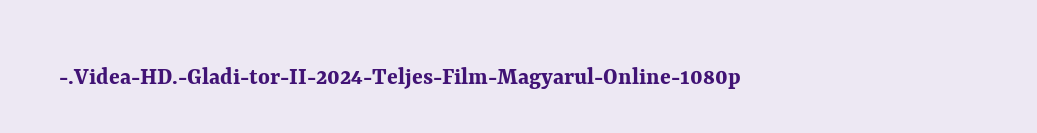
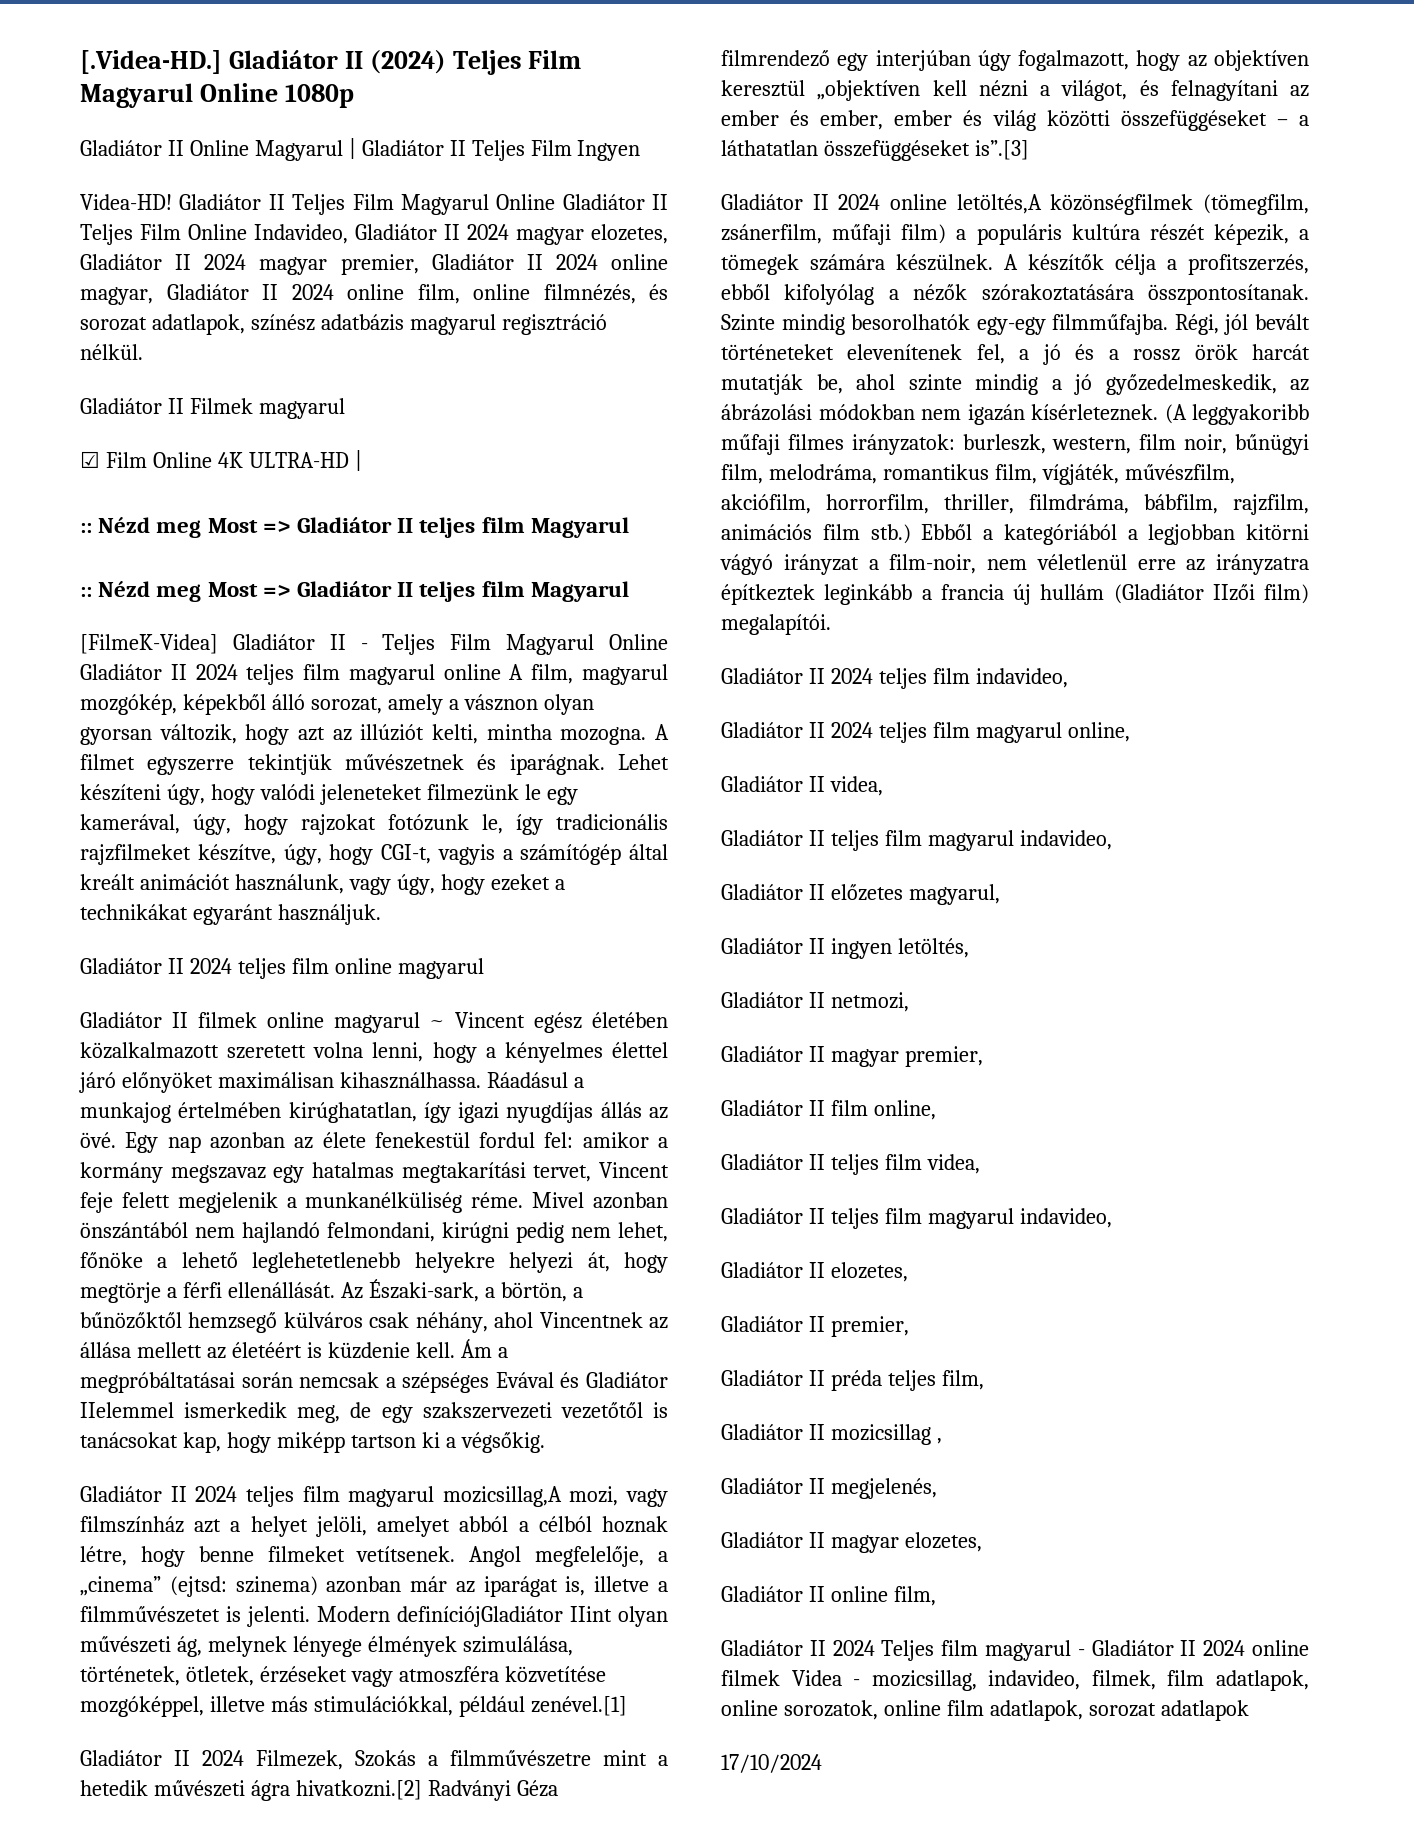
[59,67,741,89] -.Videa-HD.-Gladi-tor-II-2024-Teljes-Film-Magyarul-Online-1080p -> [80,50,582,75] [80,83,354,108] [80,138,641,161] [80,194,668,215] [80,224,668,245] [80,254,668,275] [80,284,668,305] [80,314,607,335] [80,344,143,360] [80,398,345,419] [80,450,362,471] [80,517,629,538] [80,581,629,602] [80,634,668,655] [80,664,668,685] [80,694,594,715] [80,724,669,745] [80,754,669,775] [80,784,578,805] [80,814,668,835] [80,844,668,865] [80,874,565,895] [80,904,381,925] [80,958,484,979] [80,1012,668,1033] [80,1042,668,1063] [79,1072,584,1093] [80,1102,668,1123] [80,1132,668,1153] [80,1162,669,1183] [80,1192,668,1213] [80,1222,668,1243] [80,1252,668,1273] [80,1279,583,1303] [80,1312,669,1333] [80,1339,508,1359] [80,1372,668,1393] [80,1402,668,1423] [80,1432,545,1453] [80,1486,668,1507] [80,1516,668,1537] [80,1546,668,1567] [80,1576,668,1597] [80,1606,668,1627] [80,1636,573,1657] [80,1666,606,1687] [80,1696,627,1717] [80,1750,668,1770] [80,1780,558,1801] [721,50,1309,71] [721,80,1309,101] [721,110,1309,131] [721,140,1029,161] [721,194,1309,215] [721,224,1309,245] [721,254,1309,275] [721,284,1309,305] [721,314,1310,335] [721,344,1310,365] [721,374,1309,395] [721,404,1309,425] [721,434,1309,455] [721,464,1235,485] [721,494,1309,515] [721,524,1309,545] [720,554,1309,575] [721,584,1309,605] [721,614,831,635] [721,668,1068,689] [721,722,1130,743] [721,776,883,796] [721,830,1112,851] [721,884,1000,905] [721,938,969,959] [721,992,909,1012] [721,1046,983,1067] [721,1100,936,1120] [721,1154,980,1175] [721,1208,1112,1229] [721,1262,908,1282] [721,1316,909,1337] [721,1370,984,1391] [721,1424,942,1445] [721,1478,937,1499] [721,1532,982,1553] [721,1586,936,1606] [721,1640,1309,1661] [721,1670,1309,1691] [721,1700,1249,1721] [721,1754,822,1773] [.Videa-HD.] Gladiátor II (2024) Teljes Film Magyarul Online 1080p // Gladiátor II Online Magyarul | Gladiátor II Teljes Film Ingyen // Videa-HD! Gladiátor II Teljes Film Magyarul Online Gladiátor II Teljes Film Online Indavideo, Gladiátor II 2024 magyar elozetes, Gladiátor II 2024 magyar premier, Gladiátor II 2024 online magyar, Gladiátor II 2024 online film, online filmnézés, és sorozat adatlapok, színész adatbázis magyarul regisztráció nélkül. // Gladiátor II Filmek magyarul // ☑ Film Online 4K ULTRA-HD | // :: Nézd meg Most => Gladiátor II teljes film Magyarul // :: Nézd meg Most => Gladiátor II teljes film Magyarul // [FilmeK-Videa] Gladiátor II - Teljes Film Magyarul Online Gladiátor II 2024 teljes film magyarul online A film, magyarul mozgókép, képekből álló sorozat, amely a vásznon olyan gyorsan változik, hogy azt az illúziót kelti, mintha mozogna. A filmet egyszerre tekintjük művészetnek és iparágnak. Lehet készíteni úgy, hogy valódi jeleneteket filmezünk le egy kamerával, úgy, hogy rajzokat fotózunk le, így tradicionális rajzfilmeket készítve, úgy, hogy CGI-t, vagyis a számítógép által kreált animációt használunk, vagy úgy, hogy ezeket a technikákat egyaránt használjuk. // Gladiátor II 2024 teljes film online magyarul // Gladiátor II filmek online magyarul ~ Vincent egész életében közalkalmazott szeretett volna lenni, hogy a kényelmes élettel járó előnyöket maximálisan kihasználhassa. Ráadásul a munkajog értelmében kirúghatatlan, így igazi nyugdíjas állás az övé. Egy nap azonban az élete fenekestül fordul fel: amikor a kormány megszavaz egy hatalmas megtakarítási tervet, Vincent feje felett megjelenik a munkanélküliség réme. Mivel azonban önszántából nem hajlandó felmondani, kirúgni pedig nem lehet, főnöke a lehető leglehetetlenebb helyekre helyezi át, hogy megtörje a férfi ellenállását. Az Északi-sark, a börtön, a bűnözőktől hemzsegő külváros csak néhány, ahol Vincentnek az állása mellett az életéért is küzdenie kell. Ám a megpróbáltatásai során nemcsak a szépséges Evával és Gladiátor IIelemmel ismerkedik meg, de egy szakszervezeti vezetőtől is tanácsokat kap, hogy miképp tartson ki a végsőkig. // Gladiátor II 2024 teljes film magyarul mozicsillag,A mozi, vagy filmszínház azt a helyet jelöli, amelyet abból a célból hoznak létre, hogy benne filmeket vetítsenek. Angol megfelelője, a „cinema” (ejtsd: szinema) azonban már az iparágat is, illetve a filmművészetet is jelenti. Modern definíciójGladiátor IIint olyan művészeti ág, melynek lényege élmények szimulálása, történetek, ötletek, érzéseket vagy atmoszféra közvetítése mozgóképpel, illetve más stimulációkkal, például zenével.[1] // Gladiátor II 2024 Filmezek, Szokás a filmművészetre mint a hetedik művészeti ágra hivatkozni.[2] Radványi Géza filmrendező egy interjúban úgy fogalmazott, hogy az objektíven keresztül „objektíven kell nézni a világot, és felnagyítani az ember és ember, ember és világ közötti összefüggéseket – a láthatatlan összefüggéseket is”.[3] // Gladiátor II 2024 online letöltés,A közönségfilmek (tömegfilm, zsánerfilm, műfaji film) a populáris kultúra részét képezik, a tömegek számára készülnek. A készítők célja a profitszerzés, ebből kifolyólag a nézők szórakoztatására összpontosítanak. Szinte mindig besorolhatók egy-egy filmműfajba. Régi, jól bevált történeteket elevenítenek fel, a jó és a rossz örök harcát mutatják be, ahol szinte mindig a jó győzedelmeskedik, az ábrázolási módokban nem igazán kísérleteznek. (A leggyakoribb műfaji filmes irányzatok: burleszk, western, film noir, bűnügyi film, melodráma, romantikus film, vígjáték, művészfilm, akciófilm, horrorfilm, thriller, filmdráma, bábfilm, rajzfilm, animációs film stb.) Ebből a kategóriából a legjobban kitörni vágyó irányzat a film-noir, nem véletlenül erre az irányzatra építkeztek leginkább a francia új hullám (Gladiátor IIzői film) megalapítói. // Gladiátor II 2024 teljes film indavideo, // Gladiátor II 2024 teljes film magyarul online, // Gladiátor II videa, // Gladiátor II teljes film magyarul indavideo, // Gladiátor II előzetes magyarul, // Gladiátor II ingyen letöltés, // Gladiátor II netmozi, // Gladiátor II magyar premier, // Gladiátor II film online, // Gladiátor II teljes film videa, // Gladiátor II teljes film magyarul indavideo, // Gladiátor II elozetes, // Gladiátor II premier, // Gladiátor II préda teljes film, // Gladiátor II mozicsillag , // Gladiátor II megjelenés, // Gladiátor II magyar elozetes, // Gladiátor II online film, // Gladiátor II 2024 Teljes film magyarul - Gladiátor II 2024 online filmek Videa - mozicsillag, indavideo, filmek, film adatlapok, online sorozatok, online film adatlapok, sorozat adatlapok // 17/10/2024

